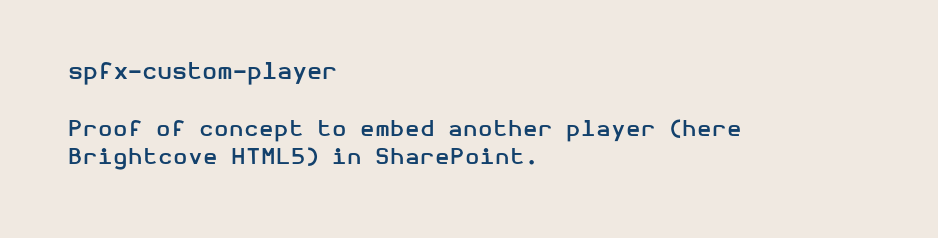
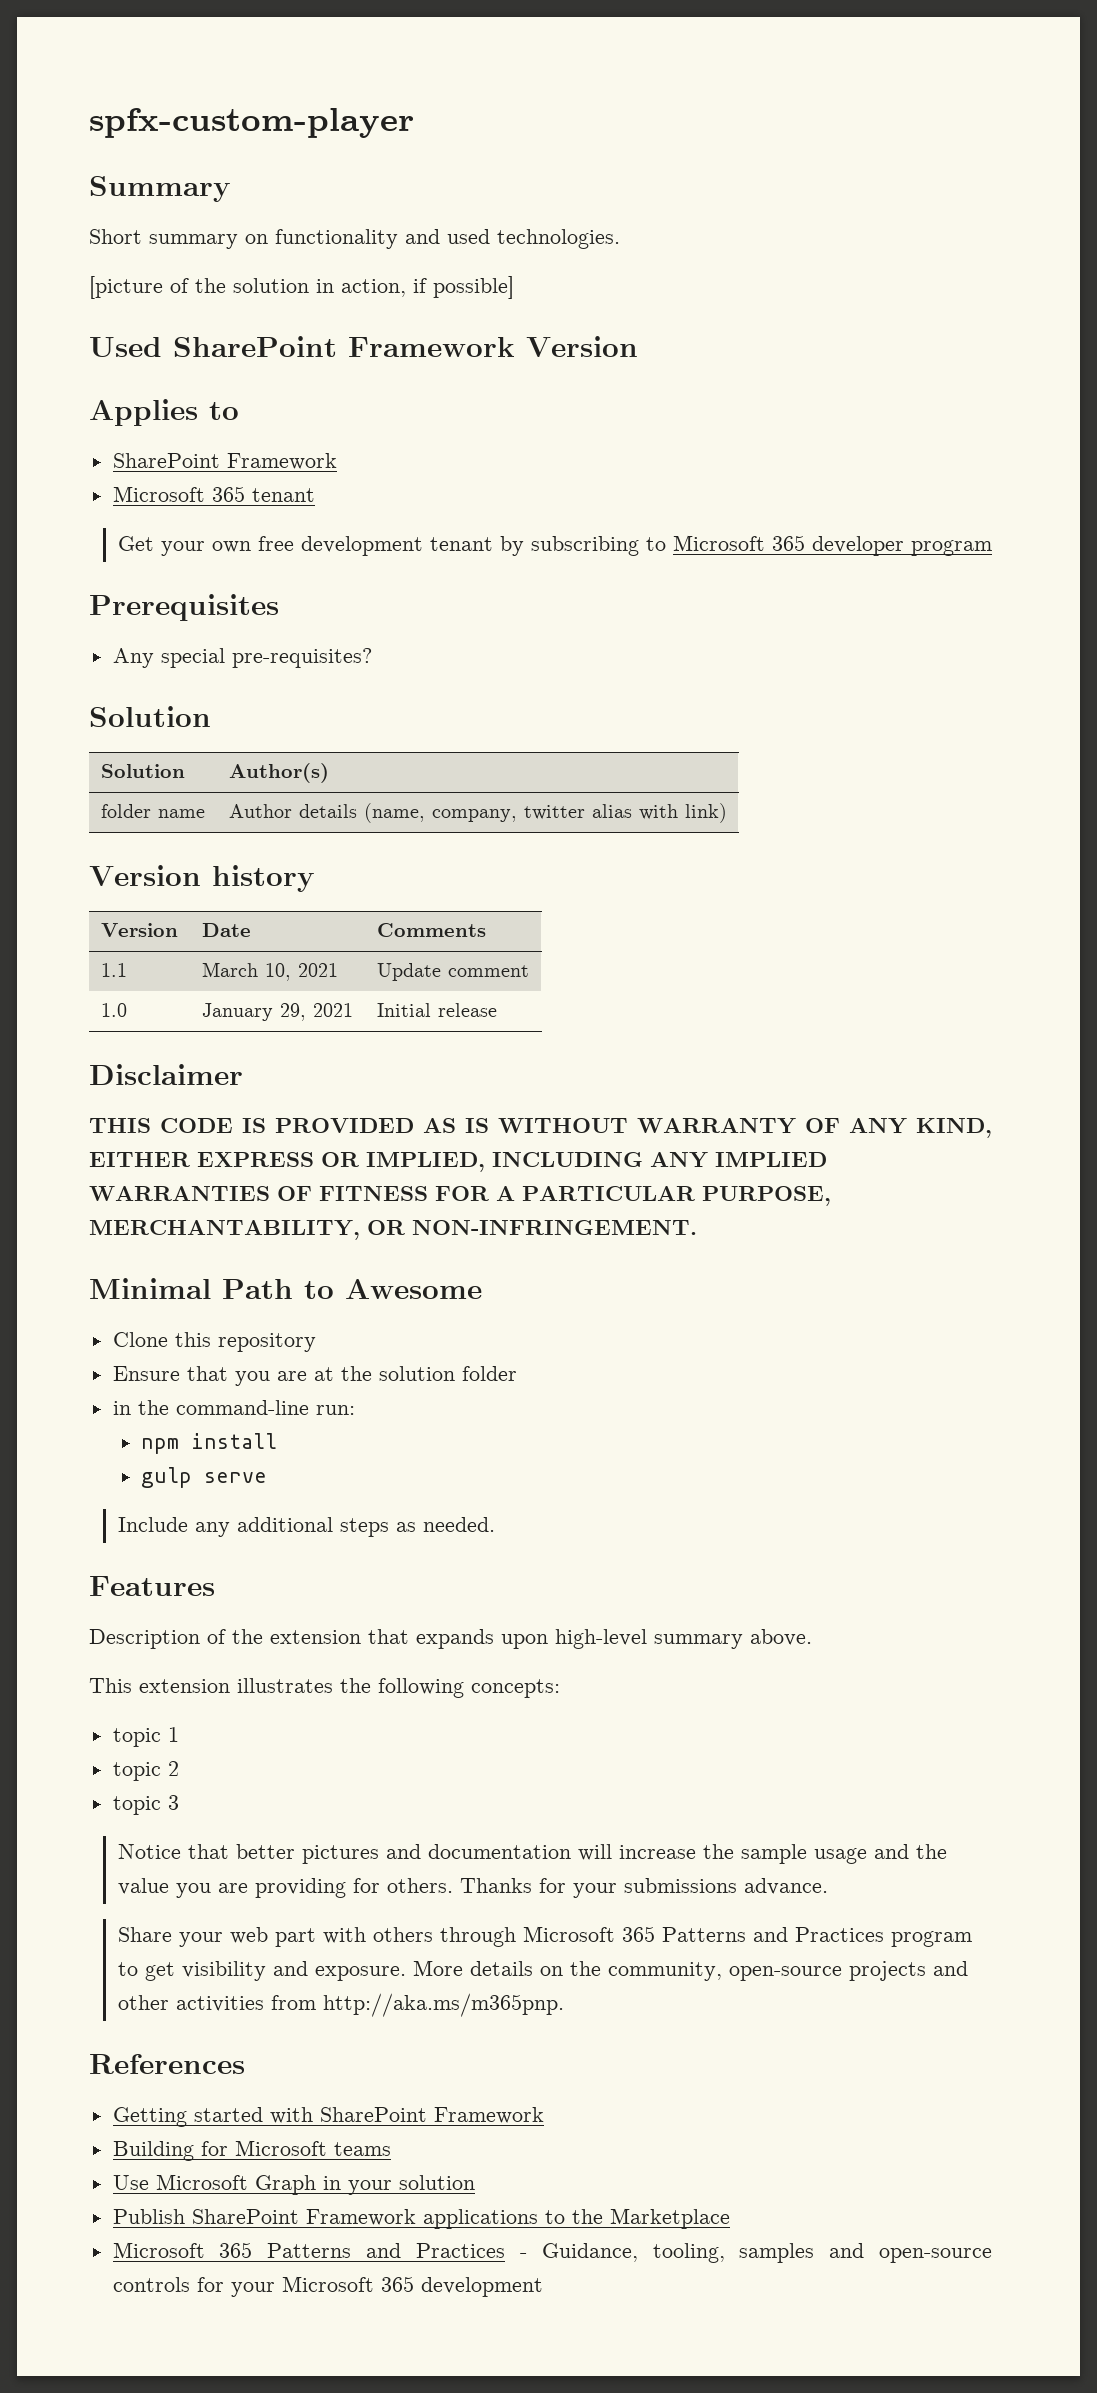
[68,119,742,142] [68,147,538,170] Proof of concept to embed another player (here Brightcove HTML5) in SharePoint. -> [89,176,231,202] [89,229,620,249] [89,276,514,299] [89,336,638,357] [89,399,239,426] [112,453,337,470] [112,486,315,502] [117,535,992,556] [89,594,279,621] [112,648,372,668] [89,706,211,727] [100,764,185,778] [228,763,329,783] [100,804,205,818] [228,803,727,823] [89,865,315,892] [100,923,178,937] [201,923,251,937] [376,923,486,937] [100,963,127,977] [201,962,338,981] [376,963,529,981] [100,1003,127,1017] [201,1003,353,1021] [376,1003,497,1017] [89,1064,243,1085] [89,1118,992,1138] [89,1152,827,1172] [89,1186,831,1206] [89,1220,697,1240] [89,1278,482,1299] [112,1332,316,1352] [112,1366,517,1386] [112,1400,355,1415] [141,1433,278,1454] [141,1467,268,1488] [117,1517,495,1537] [89,1576,215,1596] [89,1629,812,1649] [89,1678,560,1698] [112,1727,179,1747] [112,1761,179,1781] [112,1795,179,1815] [117,1844,947,1864] [117,1878,828,1898] [117,1926,972,1947] [117,1960,968,1981] [117,1993,564,2017] [89,2054,245,2074] [112,2107,544,2127] [112,2140,391,2161] [112,2174,475,2195] [112,2208,730,2229] [112,2242,993,2263] [112,2276,543,2297] Summary // Short summary on functionality and used technologies. // [picture of the solution in action, if possible] // Used SharePoint Framework Version // Applies to // SharePoint Framework // Microsoft 365 tenant // Get your own free development tenant by subscribing to Microsoft 365 developer program // Prerequisites // Any special pre-requisites? // Solution // Solution | Author(s) // folder name | Author details (name, company, twitter alias with link) // Version history // Version | Date | Comments // 1.1 | March 10, 2021 | Update comment // 1.0 | January 29, 2021 | Initial release // Disclaimer // THIS CODE IS PROVIDED AS IS WITHOUT WARRANTY OF ANY KIND, EITHER EXPRESS OR IMPLIED, INCLUDING ANY IMPLIED WARRANTIES OF FITNESS FOR A PARTICULAR PURPOSE, MERCHANTABILITY, OR NON-INFRINGEMENT. // Minimal Path to Awesome // Clone this repository // Ensure that you are at the solution folder // in the command-line run: // npm install // gulp serve // Include any additional steps as needed. // Features // Description of the extension that expands upon high-level summary above. // This extension illustrates the following concepts: // topic 1 // topic 2 // topic 3 // Notice that better pictures and documentation will increase the sample usage and the value you are providing for others. Thanks for your submissions advance. // Share your web part with others through Microsoft 365 Patterns and Practices program to get visibility and exposure. More details on the community, open-source projects and other activities from http://aka.ms/m365pnp. // References // Getting started with SharePoint Framework // Building for Microsoft teams // Use Microsoft Graph in your solution // Publish SharePoint Framework applications to the Marketplace // Microsoft 365 Patterns and Practices - Guidance, tooling, samples and open-source controls for your Microsoft 365 development

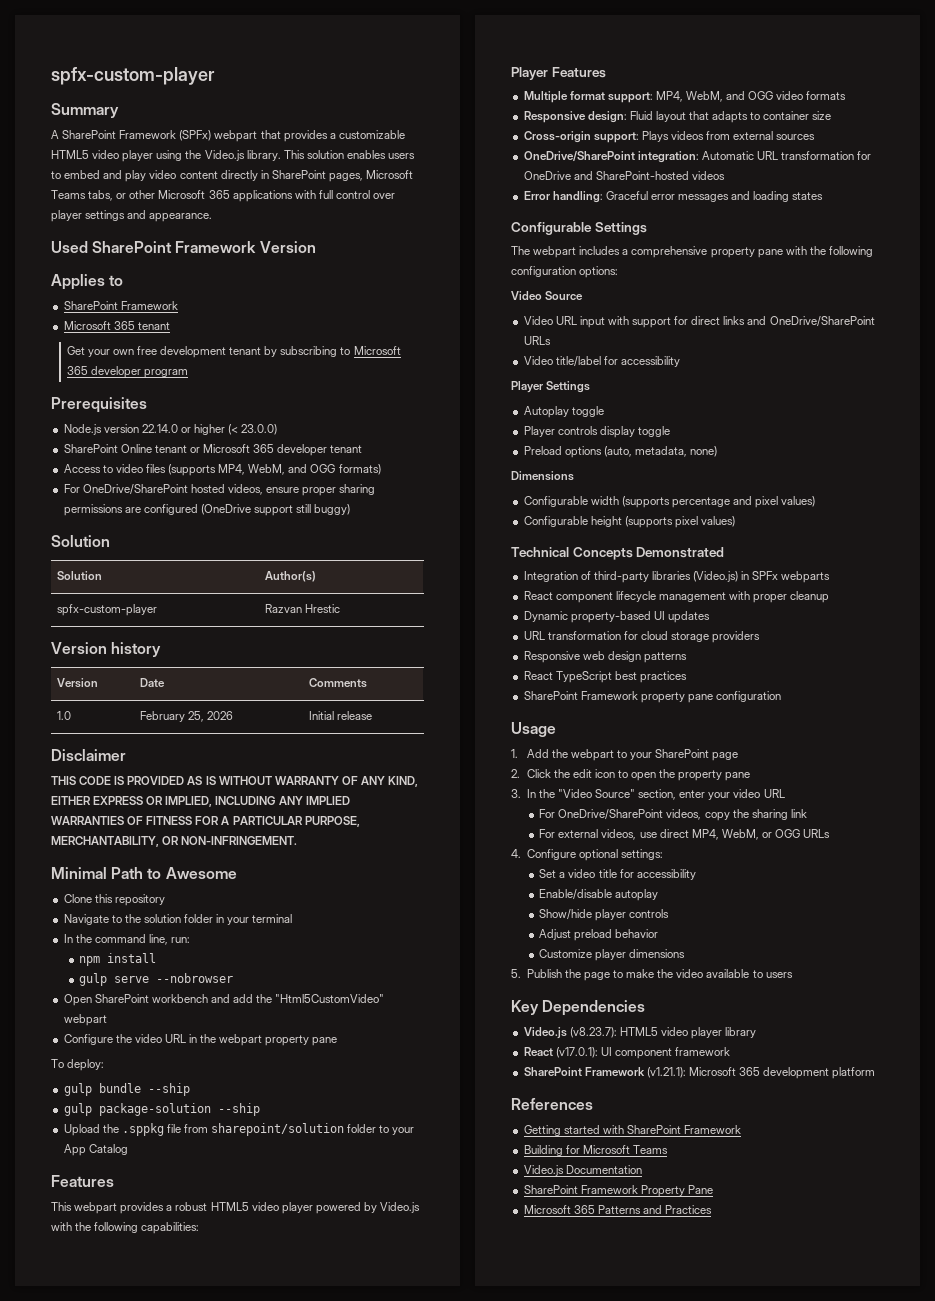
[89,229,620,249] [89,276,514,299] Short summary on functionality and used technologies. // [picture of the solution in action, if possible] -> [51,130,405,142] [51,150,416,162] [51,170,414,182] [51,190,396,202] [51,210,213,222] A SharePoint Framework (SPFx) webpart that provides a customizable HTML5 video player using the Video.js library. This solution enables users to embed and play video content directly in SharePoint pages, Microsoft Teams tabs, or other Microsoft 365 applications with full control over player settings and appearance.
[112,648,372,668] [89,706,211,727] [100,764,185,778] [228,763,329,783] [100,804,205,818] [228,803,727,823] Any special pre-requisites? // Solution // Solution | Author(s) // folder name | Author details (name, company, twitter alias with link) -> [63,424,278,435] [63,444,363,456] [63,464,381,476] [63,484,376,496] [63,504,351,516] [51,535,110,547] [56,571,102,580] [264,571,316,582] [56,604,157,616] [264,604,340,613] Node.js version 22.14.0 or higher (< 23.0.0) // SharePoint Online tenant or Microsoft 365 developer tenant // Access to video files (supports MP4, WebM, and OGG formats) // For OneDrive/SharePoint hosted videos, ensure proper sharing permissions are configured (OneDrive support still buggy) // Solution // Solution | Author(s) // spfx-custom-player | Razvan Hrestic
[100,963,127,977] [201,962,338,981] [376,963,529,981] [100,1003,127,1017] [201,1003,353,1021] 1.1 | March 10, 2021 | Update comment // 1.0 | January 29, 2021 -> [56,711,71,720] [139,711,233,722] 1.0 | February 25, 2026
[112,1366,517,1386] [112,1400,309,1415] Ensure that you are at the solution folder // in the command-line -> [63,914,293,925] [63,934,168,945] Navigate to the solution folder in your terminal // In the command line,
[117,1517,495,1537] [89,1576,215,1596] [89,1629,812,1649] [89,1678,560,1698] [112,1727,179,1747] [112,1761,179,1781] [112,1795,179,1815] [117,1844,947,1864] [117,1878,828,1898] [117,1926,972,1947] [117,1960,968,1981] [117,1993,564,2017] // Include any additional steps as needed. // Features // Description of the extension that expands upon high-level summary above. // This extension illustrates the following concepts: // topic 1 // topic 2 // topic 3 // Notice that better pictures and documentation will increase the sample usage and the value you are providing for others. Thanks for your submissions advance. // Share your web part with others through Microsoft 365 Patterns and Practices program to get visibility and exposure. More details on the community, open-source projects and other activities from http://aka.ms/m365pnp. -> [156,973,234,983] [63,994,385,1006] [63,1014,107,1026] [63,1034,338,1046] [51,1059,105,1071] [63,1083,190,1096] [63,1103,260,1116] [63,1123,415,1136] [63,1144,128,1156] [51,1175,114,1187] [51,1202,421,1214] [51,1222,200,1234] [511,67,606,80] [523,91,847,103] [523,111,832,123] [523,131,816,143] [523,151,872,163] [523,171,725,180] [523,191,824,203] [511,222,647,235] [511,246,873,258] [511,266,619,278] [511,291,584,300] [523,316,875,328] [523,336,551,345] [523,356,680,367] [511,381,591,393] [523,406,604,418] [523,426,670,438] [523,446,718,458] [511,471,574,481] [523,496,816,508] [523,516,736,528] [511,547,725,560] [523,571,831,583] [523,591,830,603] [523,611,710,623] [523,631,761,643] [523,651,687,663] [523,671,687,683] [523,691,782,703] [511,722,556,737] [511,749,739,761] [511,769,751,781] [511,789,785,800] [539,809,807,821] [539,829,831,840] [511,849,663,861] [539,869,696,880] [539,889,659,901] [539,909,670,921] [539,929,659,941] [539,949,686,961] [511,969,793,981] [511,1000,646,1016] [523,1027,757,1039] [523,1047,731,1059] [523,1067,876,1079] --nobrowser // Open SharePoint workbench and add the "Html5CustomVideo" webpart // Configure the video URL in the webpart property pane // To deploy: // gulp bundle --ship // gulp package-solution --ship // Upload the .sppkg file from sharepoint/solution folder to your App Catalog // Features // This webpart provides a robust HTML5 video player powered by Video.js with the following capabilities: // Player Features // Multiple format support: MP4, WebM, and OGG video formats // Responsive design: Fluid layout that adapts to container size // Cross-origin support: Plays videos from external sources // OneDrive/SharePoint integration: Automatic URL transformation for OneDrive and SharePoint-hosted videos // Error handling: Graceful error messages and loading states // Configurable Settings // The webpart includes a comprehensive property pane with the following configuration options: // Video Source // Video URL input with support for direct links and OneDrive/SharePoint URLs // Video title/label for accessibility // Player Settings // Autoplay toggle // Player controls display toggle // Preload options (auto, metadata, none) // Dimensions // Configurable width (supports percentage and pixel values) // Configurable height (supports pixel values) // Technical Concepts Demonstrated // Integration of third-party libraries (Video.js) in SPFx webparts // React component lifecycle management with proper cleanup // Dynamic property-based UI updates // URL transformation for cloud storage providers // Responsive web design patterns // React TypeScript best practices // SharePoint Framework property pane configuration // Usage // 1. Add the webpart to your SharePoint page // 2. Click the edit icon to open the property pane // 3. In the "Video Source" section, enter your video URL // For OneDrive/SharePoint videos, copy the sharing link // For external videos, use direct MP4, WebM, or OGG URLs // 4. Configure optional settings: // Set a video title for accessibility // Enable/disable autoplay // Show/hide player controls // Adjust preload behavior // Customize player dimensions // 5. Publish the page to make the video available to users // Key Dependencies // Video.js (v8.23.7): HTML5 video player library // React (v17.0.1): UI component framework // SharePoint Framework (v1.21.1): Microsoft 365 development platform
[333,2142,391,2156] [112,2174,475,2195] [112,2208,730,2229] [112,2242,993,2263] [112,2276,543,2297] teams // Use Microsoft Graph in your solution // Publish SharePoint Framework applications to the Marketplace // Microsoft 365 Patterns and Practices - Guidance, tooling, samples and open-source controls for your Microsoft 365 development -> [632,1145,668,1154] [523,1165,642,1176] [523,1185,713,1197] [523,1205,713,1214] Teams // Video.js Documentation // SharePoint Framework Property Pane // Microsoft 365 Patterns and Practices

